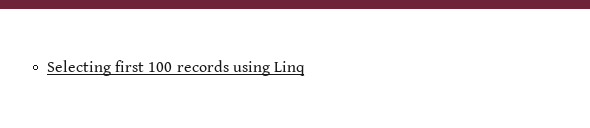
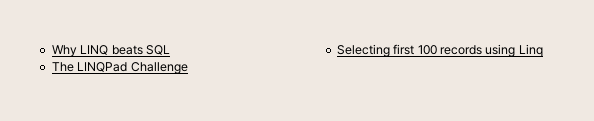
(47, 68) none -> [51,45,170,57] [51,62,188,74] Why LINQ beats SQL // The LINQPad Challenge //

